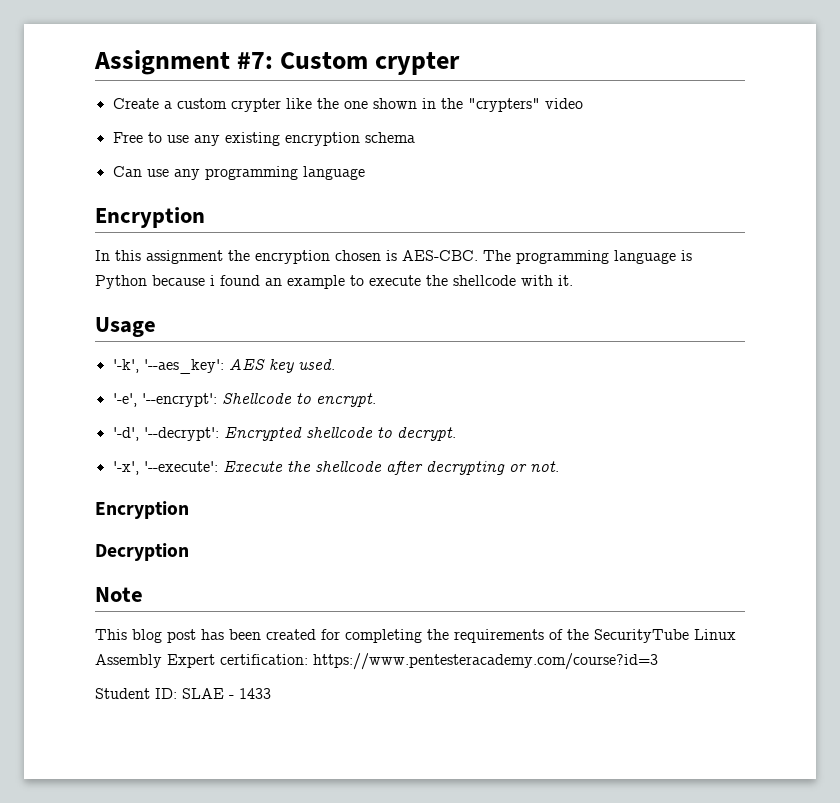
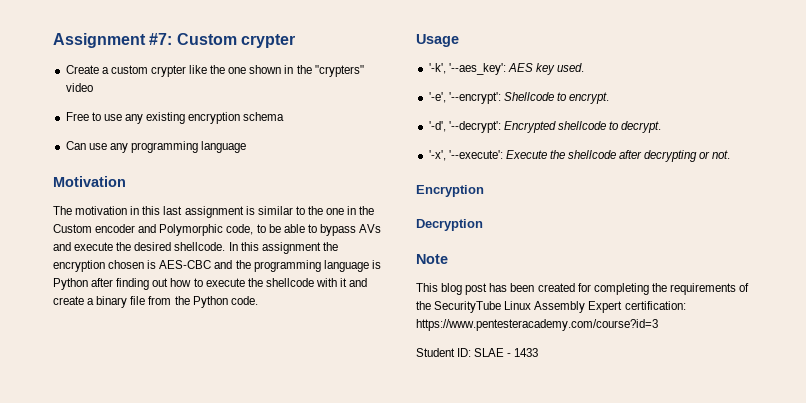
[95,207,205,228] Encryption // -> [53,176,126,187] [53,206,375,218] [53,224,382,236] [53,242,226,251] Motivation // The motivation in this last assignment is similar to the one in the Custom encoder and Polymorphic code, to be able to bypass AVs and execute the desired shellcode.
[402,250,511,261] AES-CBC. The -> [159,260,251,269] AES-CBC and the
[152,275,345,289] because i found an example -> [91,278,192,290] after finding out how
[558,275,573,286] it. -> [340,278,368,287] [53,296,258,308] it and create a binary file from the Python code.

